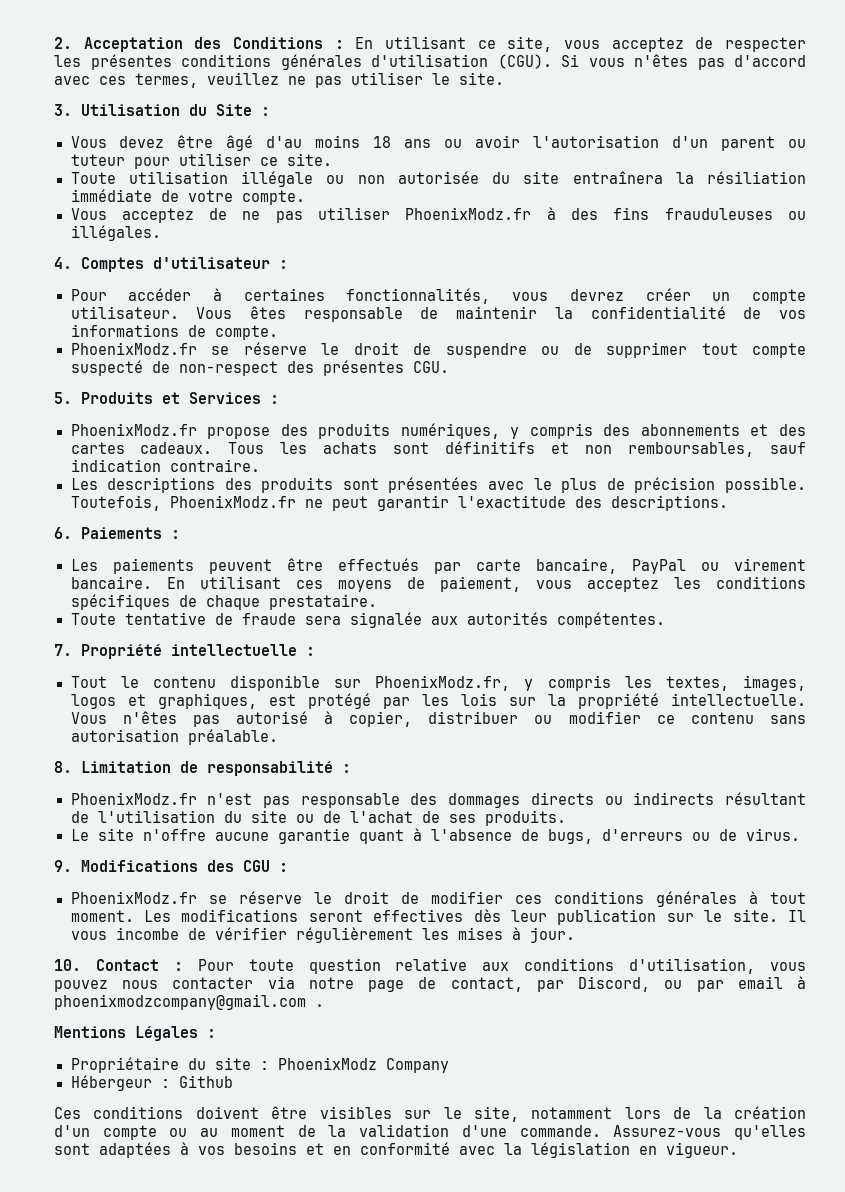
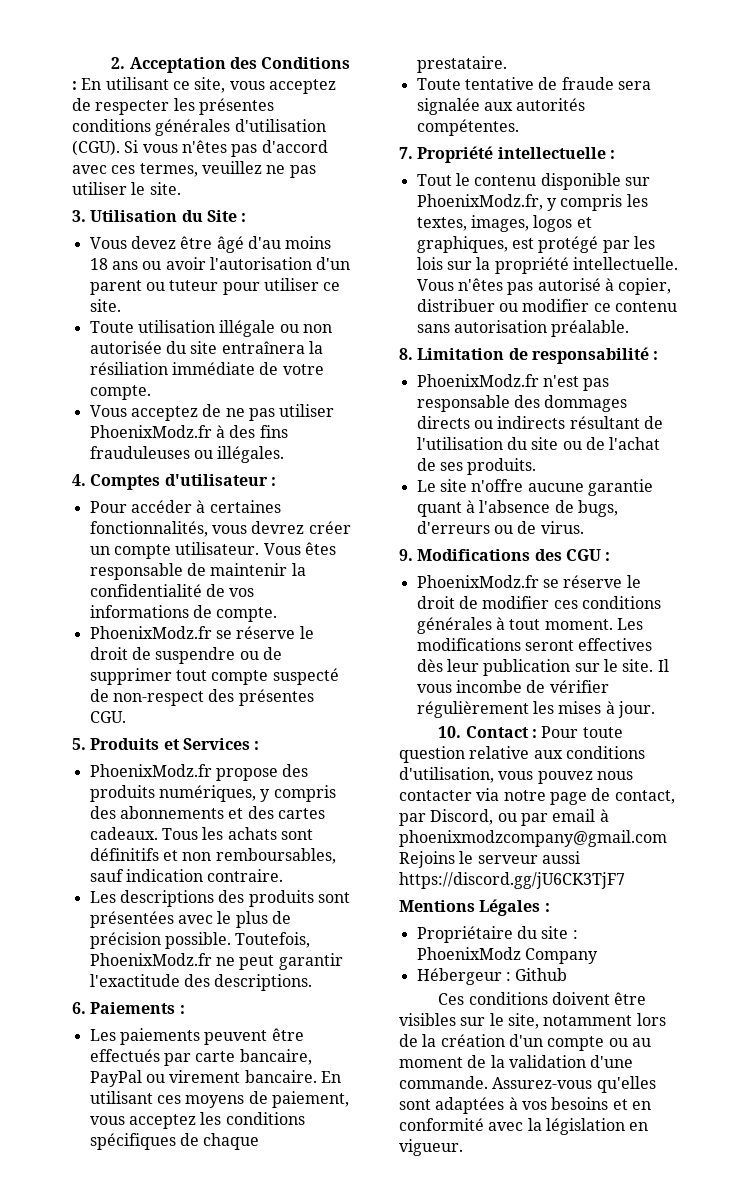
[315,1004,324,1007] . -> [399,851,580,868] [399,872,625,889] Rejoins le serveur aussi https://discord.gg/jU6CK3TjF7

